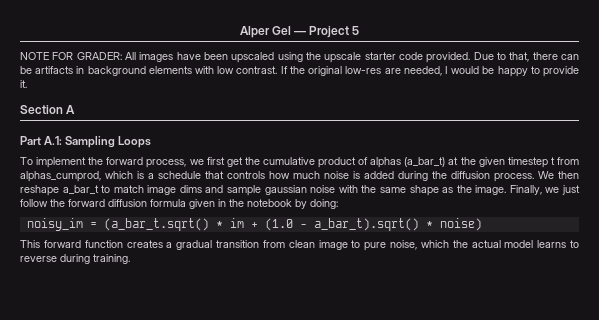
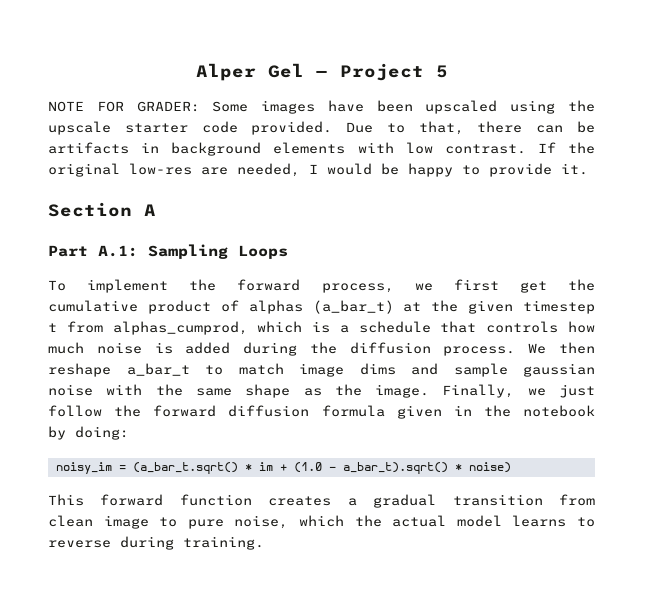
[125,52,136,60] All -> [212,101,249,112] Some

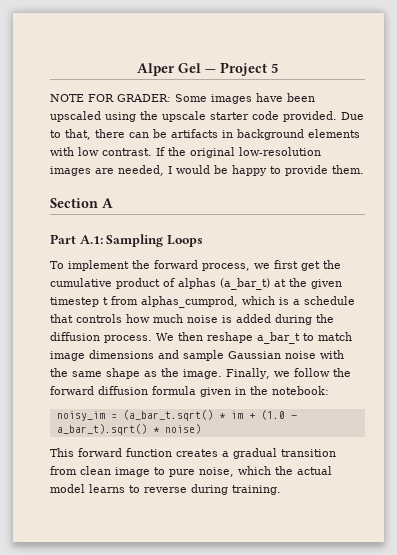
[129,163,192,175] low-res -> [239,147,321,156] [50,166,91,176] low-resolution images
[561,163,588,175] it. -> [332,165,364,174] them.
[359,363,396,375] dims -> [89,350,154,359] dimensions
[523,363,595,377] gaussian -> [228,351,281,359] Gaussian
[559,384,595,398] just -> (290, 374) none
[523,405,595,417] [48,426,129,440] notebook by doing: -> [272,386,329,395] notebook:

